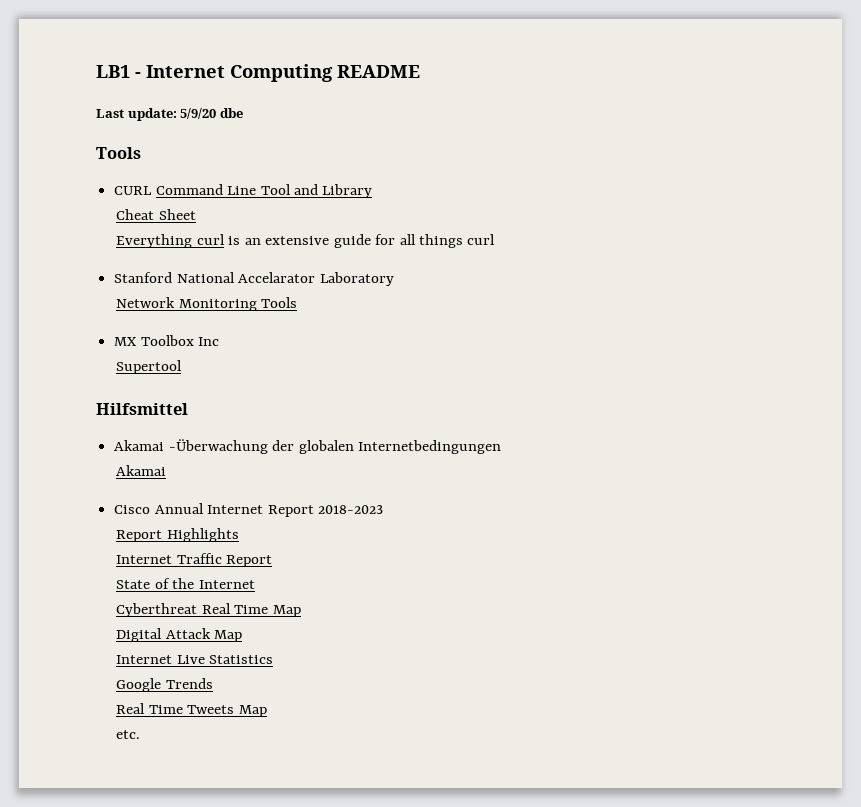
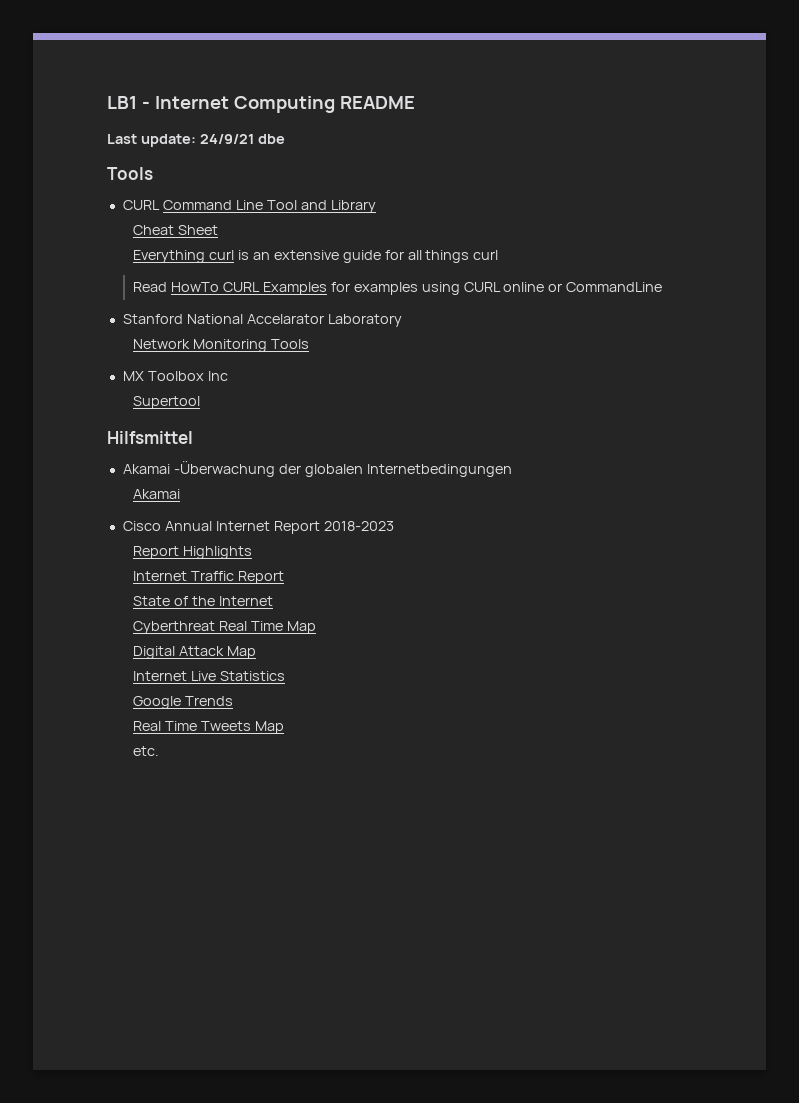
[180,108,217,119] 5/9/20 -> [199,134,254,144] 24/9/21
(496, 239) none -> [133,282,663,295] // Read HowTo CURL Examples for examples using CURL online or CommandLine

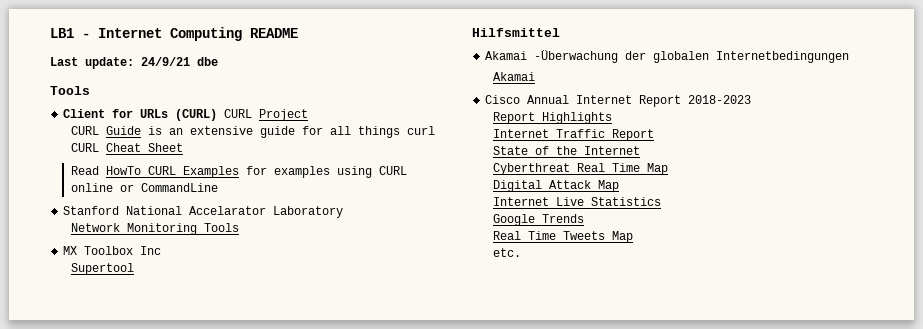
[122,200,376,213] [133,225,219,235] [133,250,235,263] CURL Command Line Tool and Library // Cheat Sheet // Everything curl -> [63,109,309,121] [70,126,141,135] Client for URLs (CURL) CURL Project // CURL Guide
(499, 255) none -> [70,143,183,152] CURL Cheat Sheet

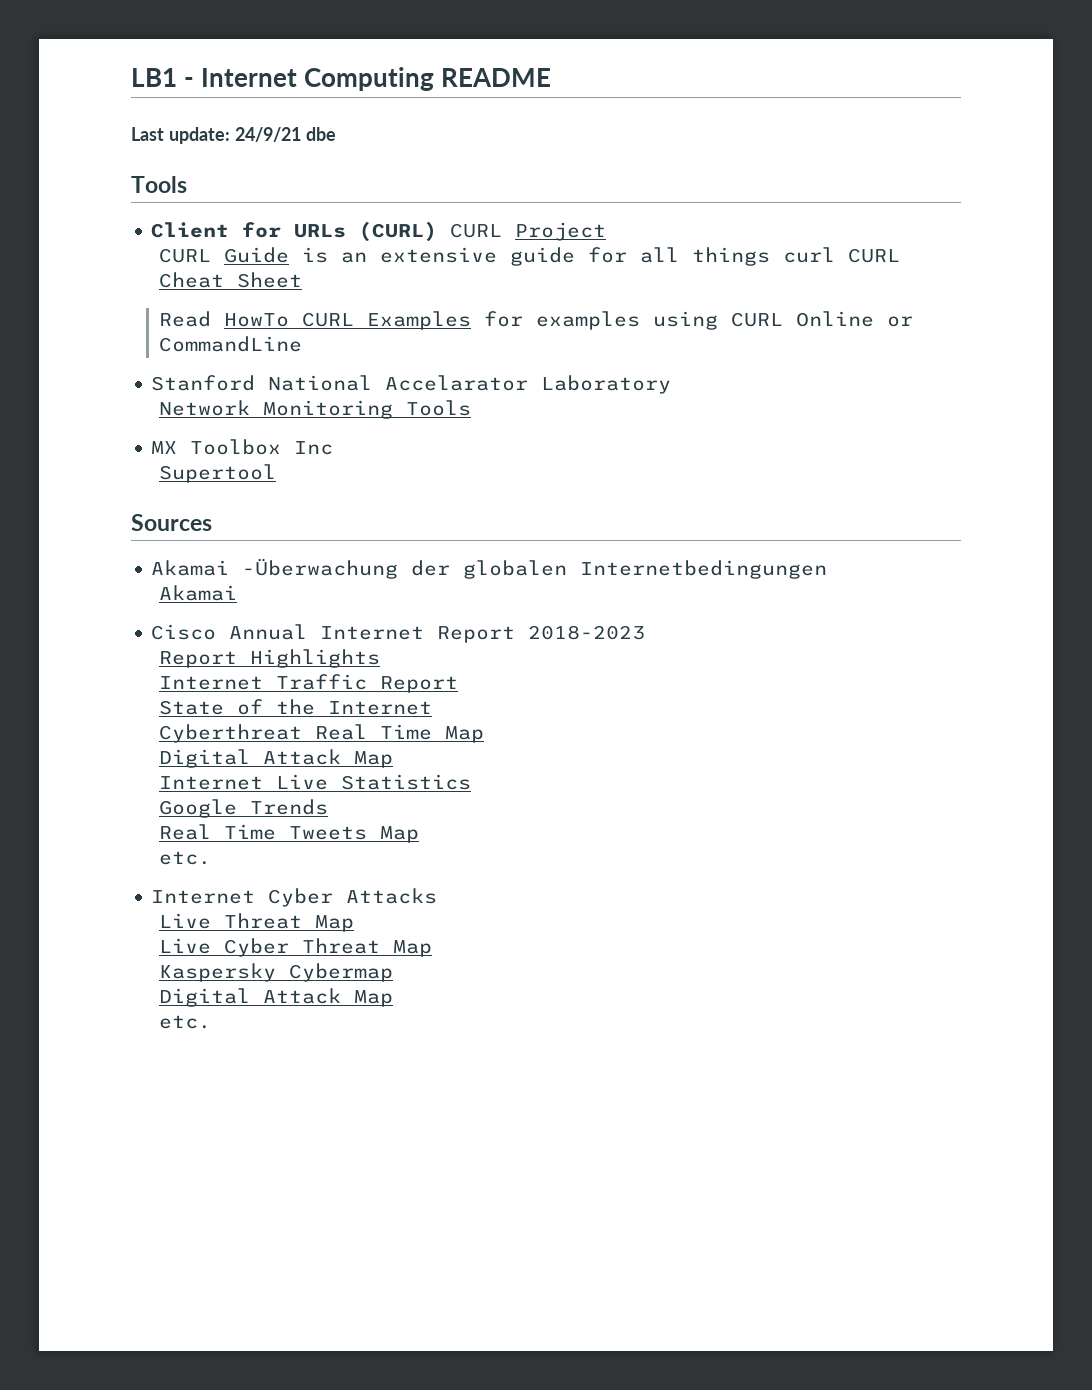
[70,183,113,192] online -> [796,311,875,327] Online
[472,28,560,37] Hilfsmittel -> [131,514,212,531] Sources
(521, 252) none -> [151,888,438,907] [159,913,355,932] [159,938,433,957] [159,963,394,982] [159,988,394,1007] [159,1015,212,1029] // Internet Cyber Attacks // Live Threat Map // Live Cyber Threat Map // Kaspersky Cybermap // Digital Attack Map // etc.

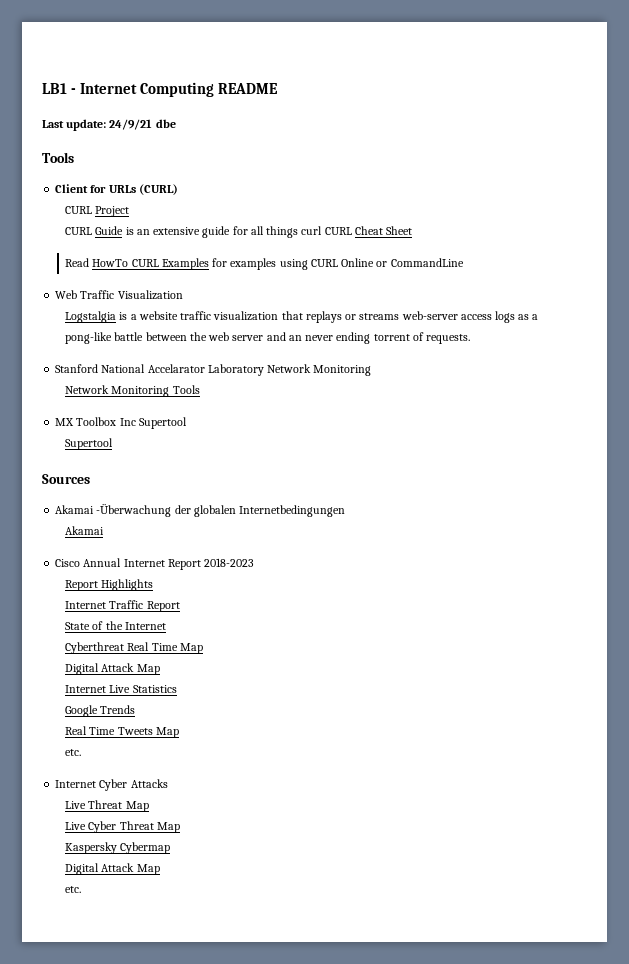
(438, 231) none -> (178, 189) //
(303, 344) none -> [55,290,183,300] [65,311,539,323] [65,332,470,344] // Web Traffic Visualization // Logstalgia is a website traffic visualization that replays or streams web-server access logs as a pong-like battle between the web server and an never ending torrent of requests.
(672, 384) none -> [267,364,372,376] Network Monitoring
(334, 448) none -> [138,417,187,429] Supertool

